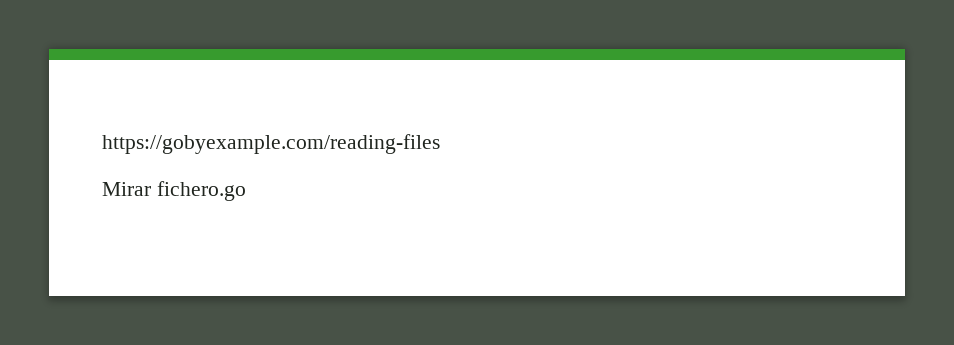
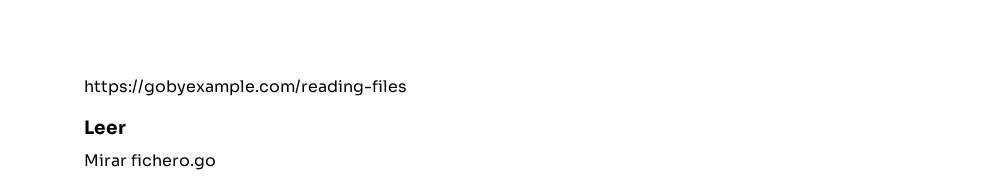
(440, 144) none -> [84,120,126,135] // Leer

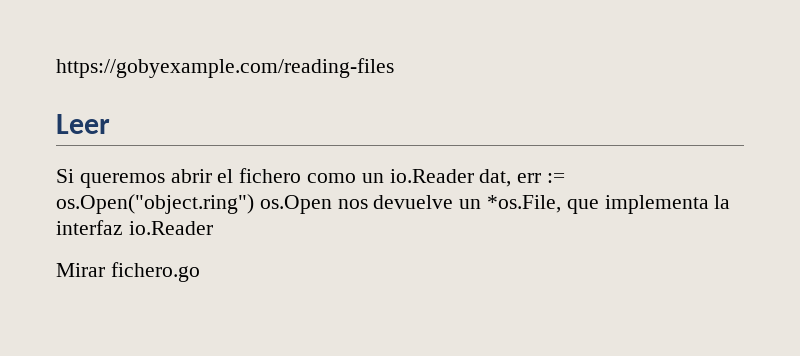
(126, 127) none -> [56,168,566,188] [56,194,731,214] [56,220,213,235] // Si queremos abrir el fichero como un io.Reader dat, err := os.Open("object.ring") os.Open nos devuelve un *os.File, que implementa la interfaz io.Reader

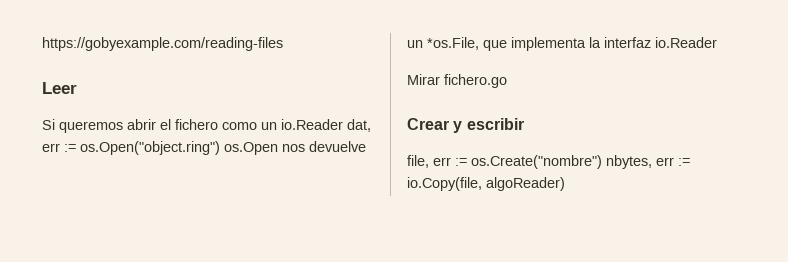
(200, 272) none -> [407,118,524,133] [407,155,690,169] [407,177,565,191] // Crear y escribir // file, err := os.Create("nombre") nbytes, err := io.Copy(file, algoReader)

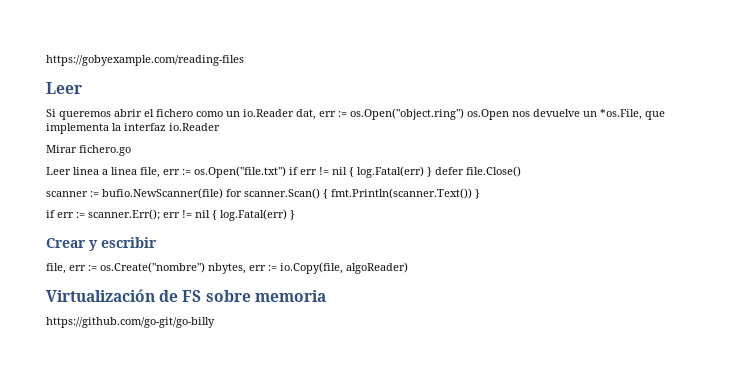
(507, 81) none -> [46,166,521,178] [46,188,480,199] [46,209,295,221] // Leer linea a linea file, err := os.Open("file.txt") if err != nil { log.Fatal(err) } defer file.Close() // scanner := bufio.NewScanner(file) for scanner.Scan() { fmt.Println(scanner.Text()) } // if err := scanner.Err(); err != nil { log.Fatal(err) }
(565, 184) none -> [46,289,326,302] [46,317,215,328] // Virtualización de FS sobre memoria // https://github.com/go-git/go-billy

